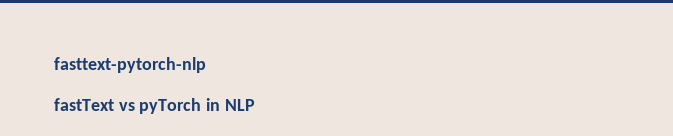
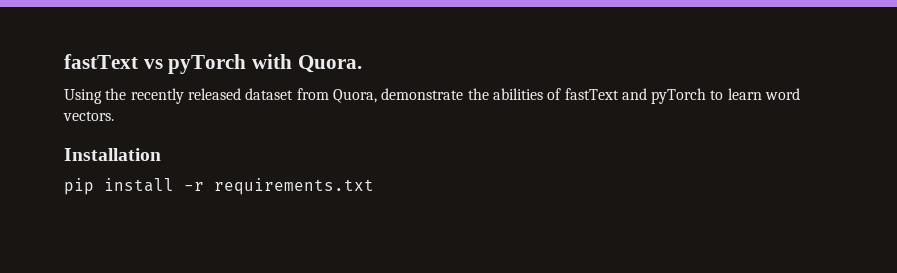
[54,57,206,73] fasttext-pytorch-nlp // -> (64, 61) none
[206,98,255,111] in NLP -> [252,54,362,73] [64,88,801,104] [63,111,114,121] [64,148,161,161] [64,178,374,195] with Quora. // Using the recently released dataset from Quora, demonstrate the abilities of fastText and pyTorch to learn word vectors. // Installation // pip install -r requirements.txt

